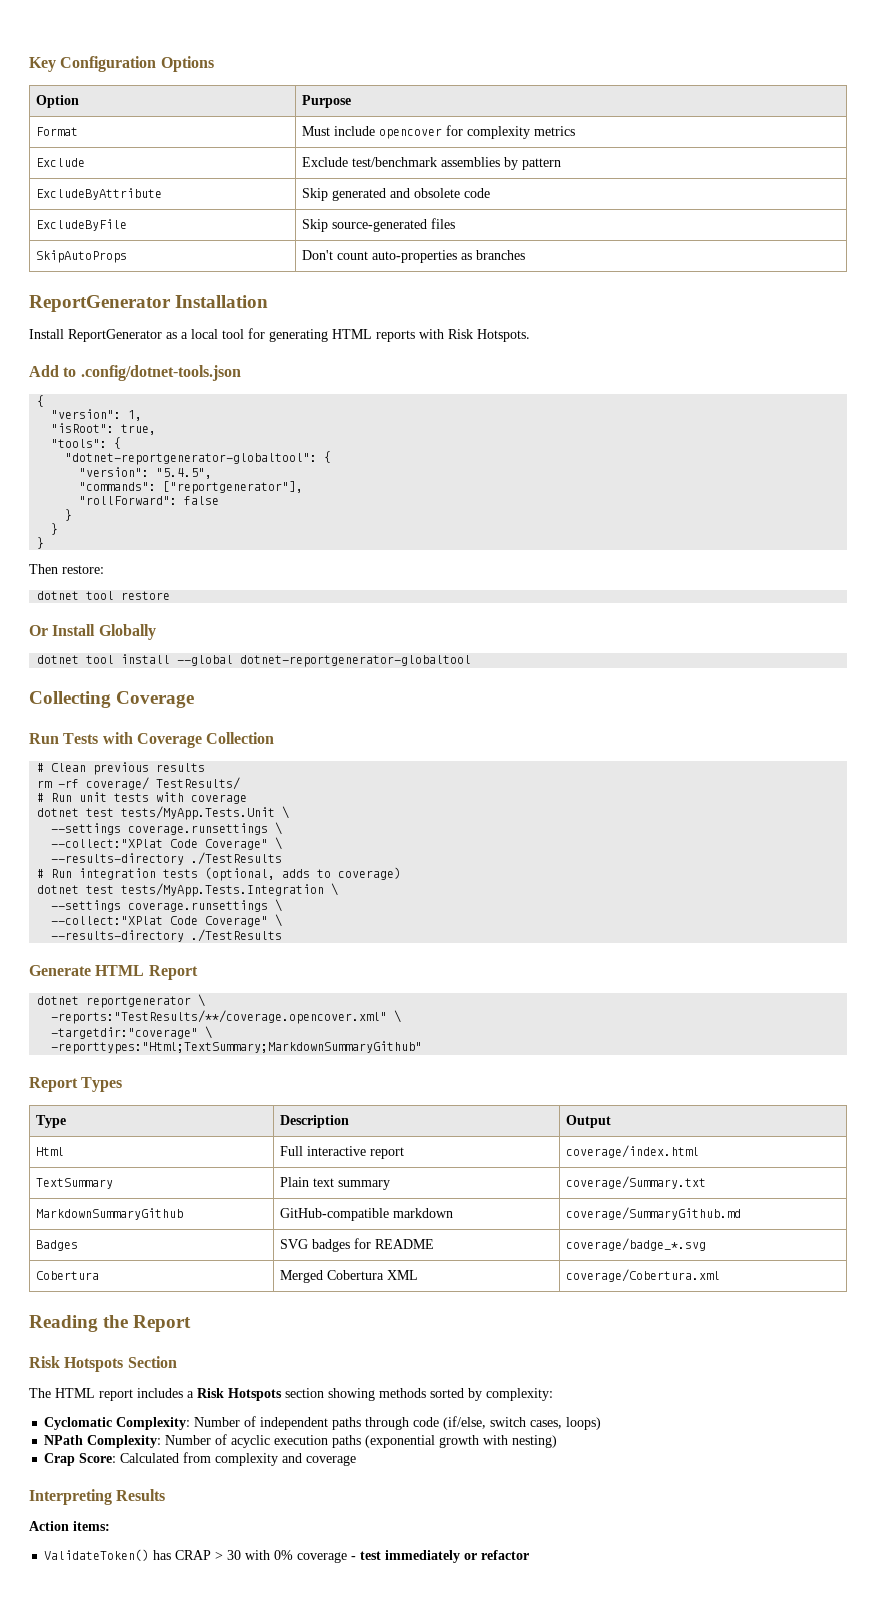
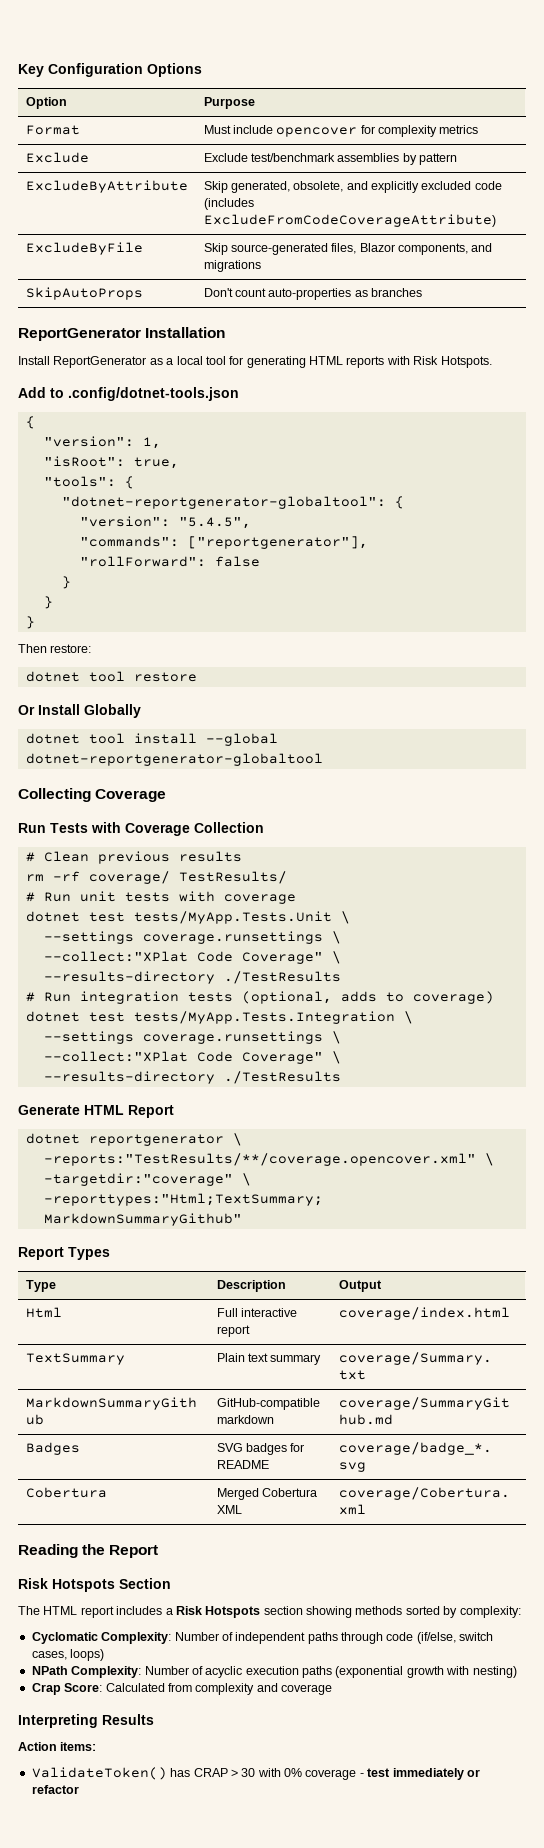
[332,188,491,201] generated and obsolete code -> [230,181,502,193] [203,198,254,210] [203,214,496,227] generated, obsolete, and explicitly excluded code (includes ExcludeFromCodeCoverageAttribute)
[431,218,456,229] files -> [331,243,493,255] [203,260,261,272] files, Blazor components, and migrations

